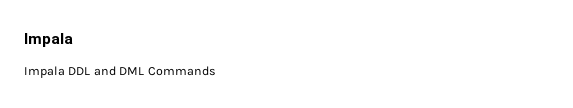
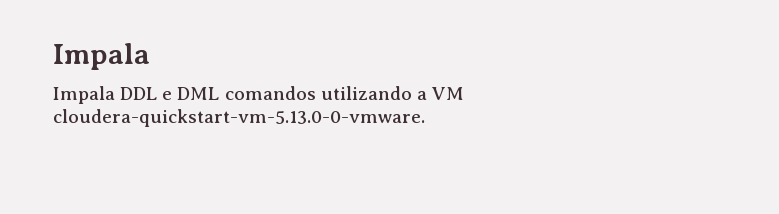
[93,66,216,76] and DML Commands -> [162,86,464,100] [53,109,425,127] e DML comandos utilizando a VM cloudera-quickstart-vm-5.13.0-0-vmware.

